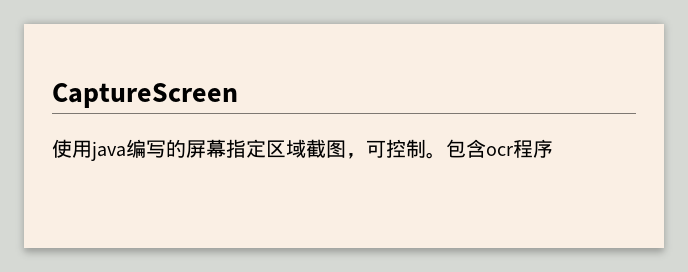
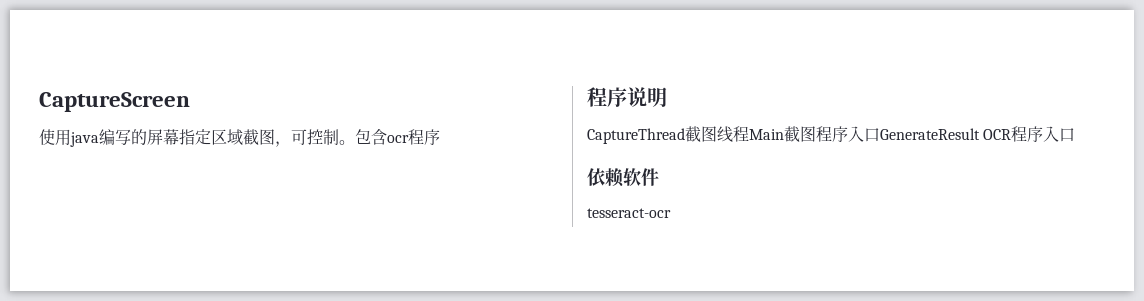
(553, 148) none -> [587,87,667,107] [587,126,1076,144] [587,168,659,187] [587,208,671,218] // 程序说明 // CaptureThread截图线程Main截图程序入口GenerateResult OCR程序入口 // 依赖软件 // tesseract-ocr

